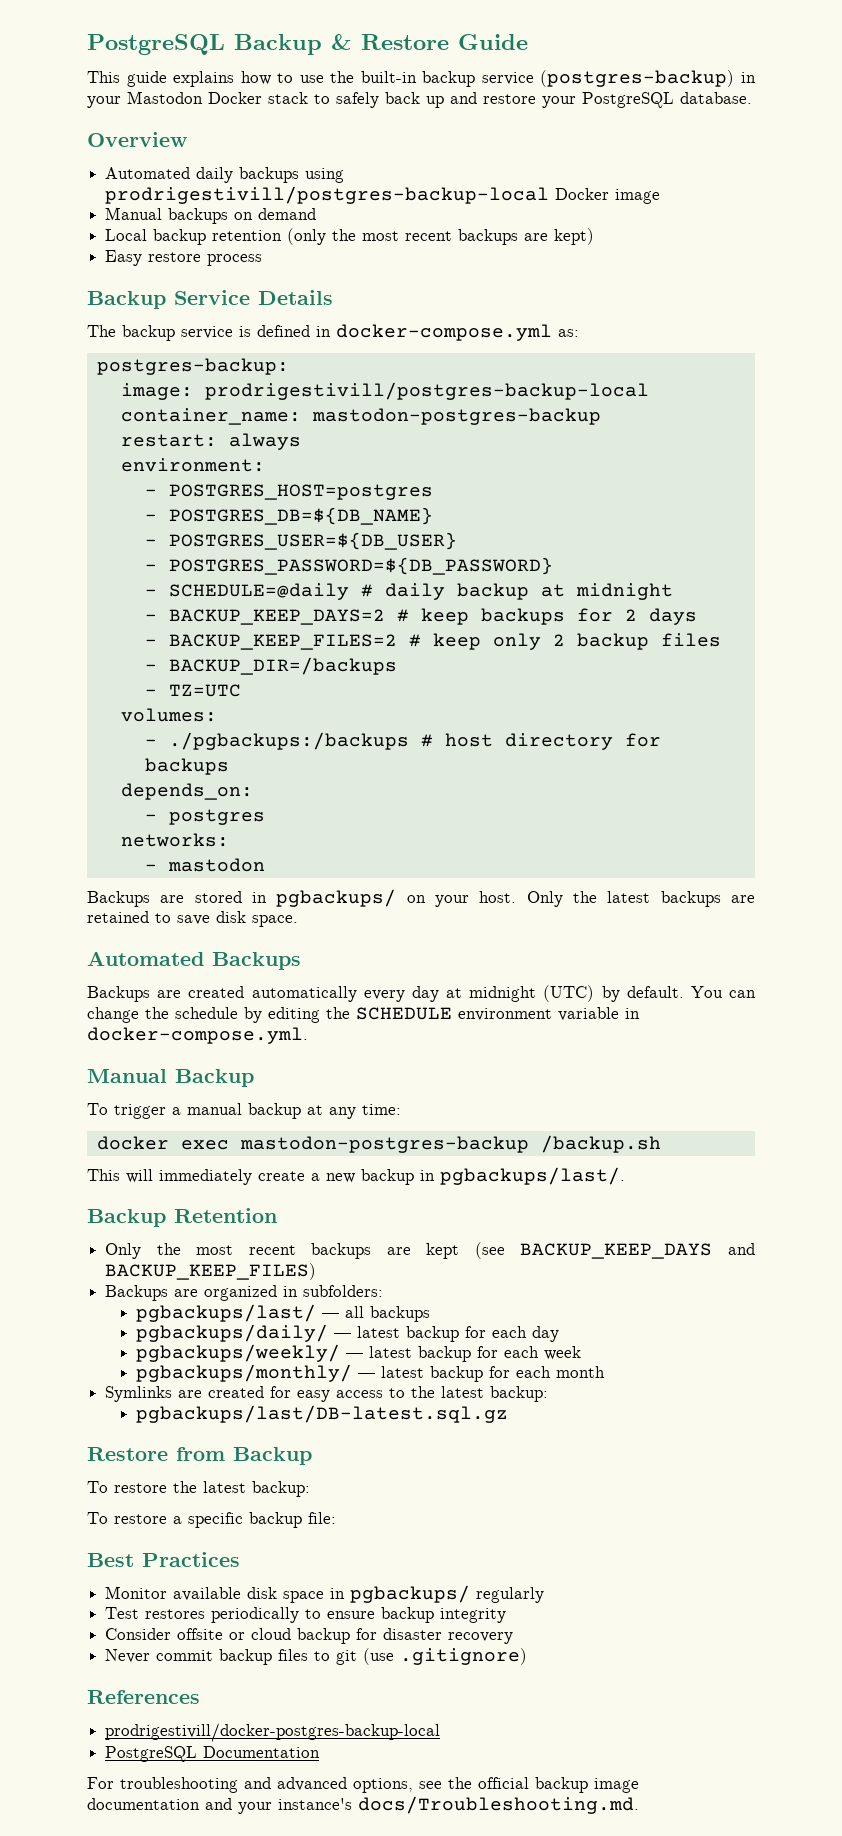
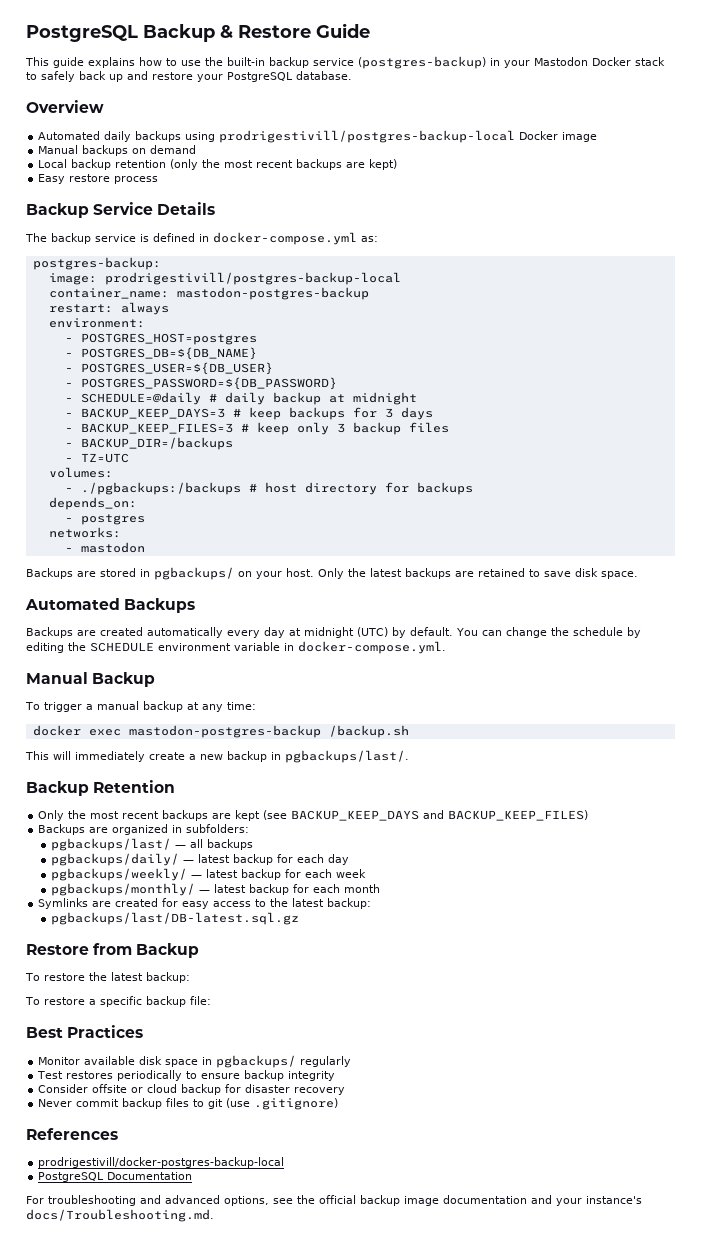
[168,609,385,625] BACKUP_KEEP_DAYS=2 -> [80,408,225,419] BACKUP_KEEP_DAYS=3
[624,609,637,621] 2 -> [384,408,393,418] 3
[168,634,397,650] BACKUP_KEEP_FILES=2 -> [80,423,233,434] BACKUP_KEEP_FILES=3
[552,634,565,646] 2 -> [336,423,345,433] 3

